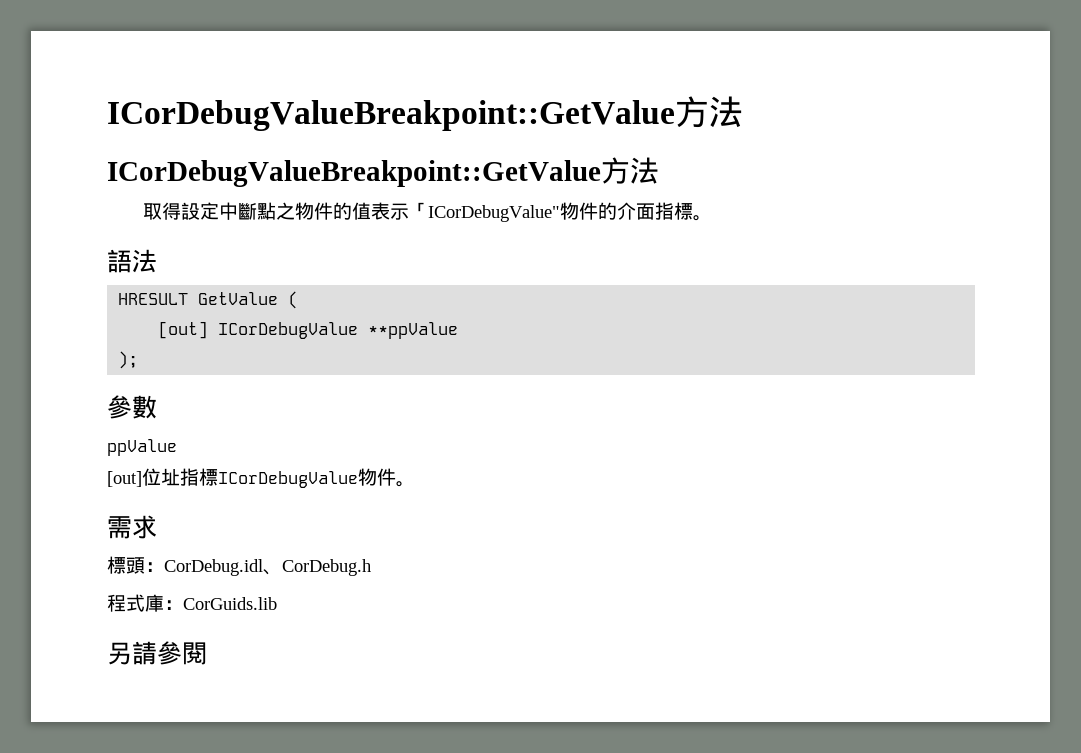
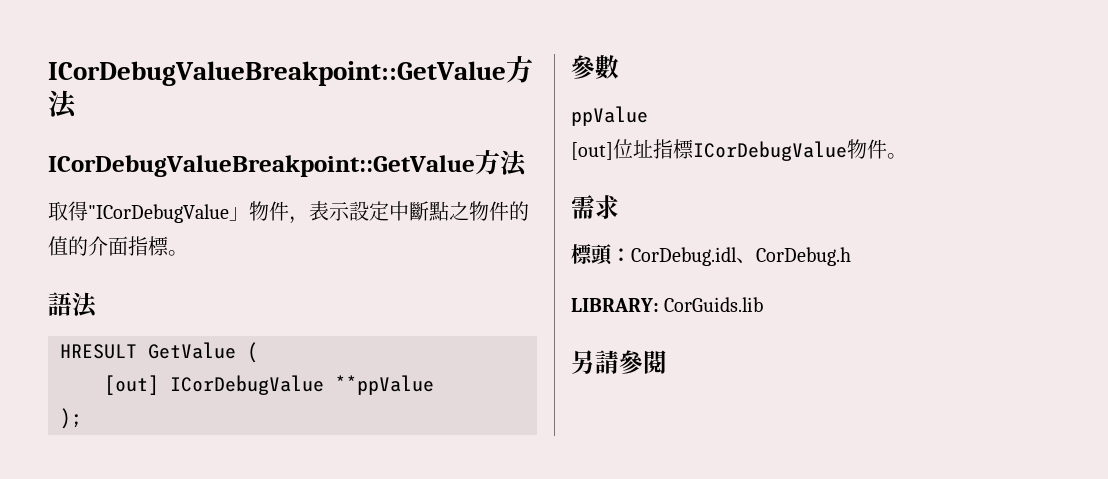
(182, 211) none -> [88,201,350,224] "ICorDebugValue」物件，表示
[371,202,599,222] 表示「ICorDebugValue"物件 -> (68, 246) none
[107,594,183,612] 程式庫： -> [571,298,659,312] LIBRARY:

